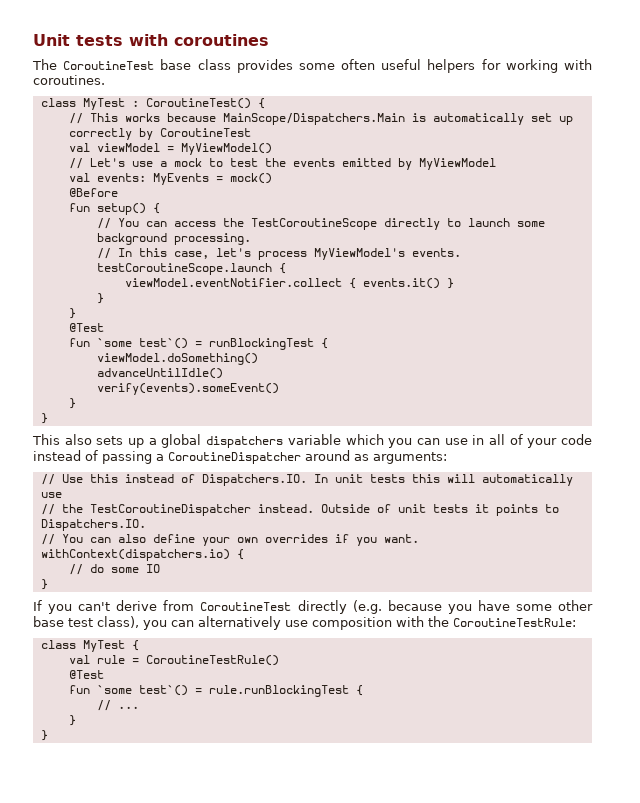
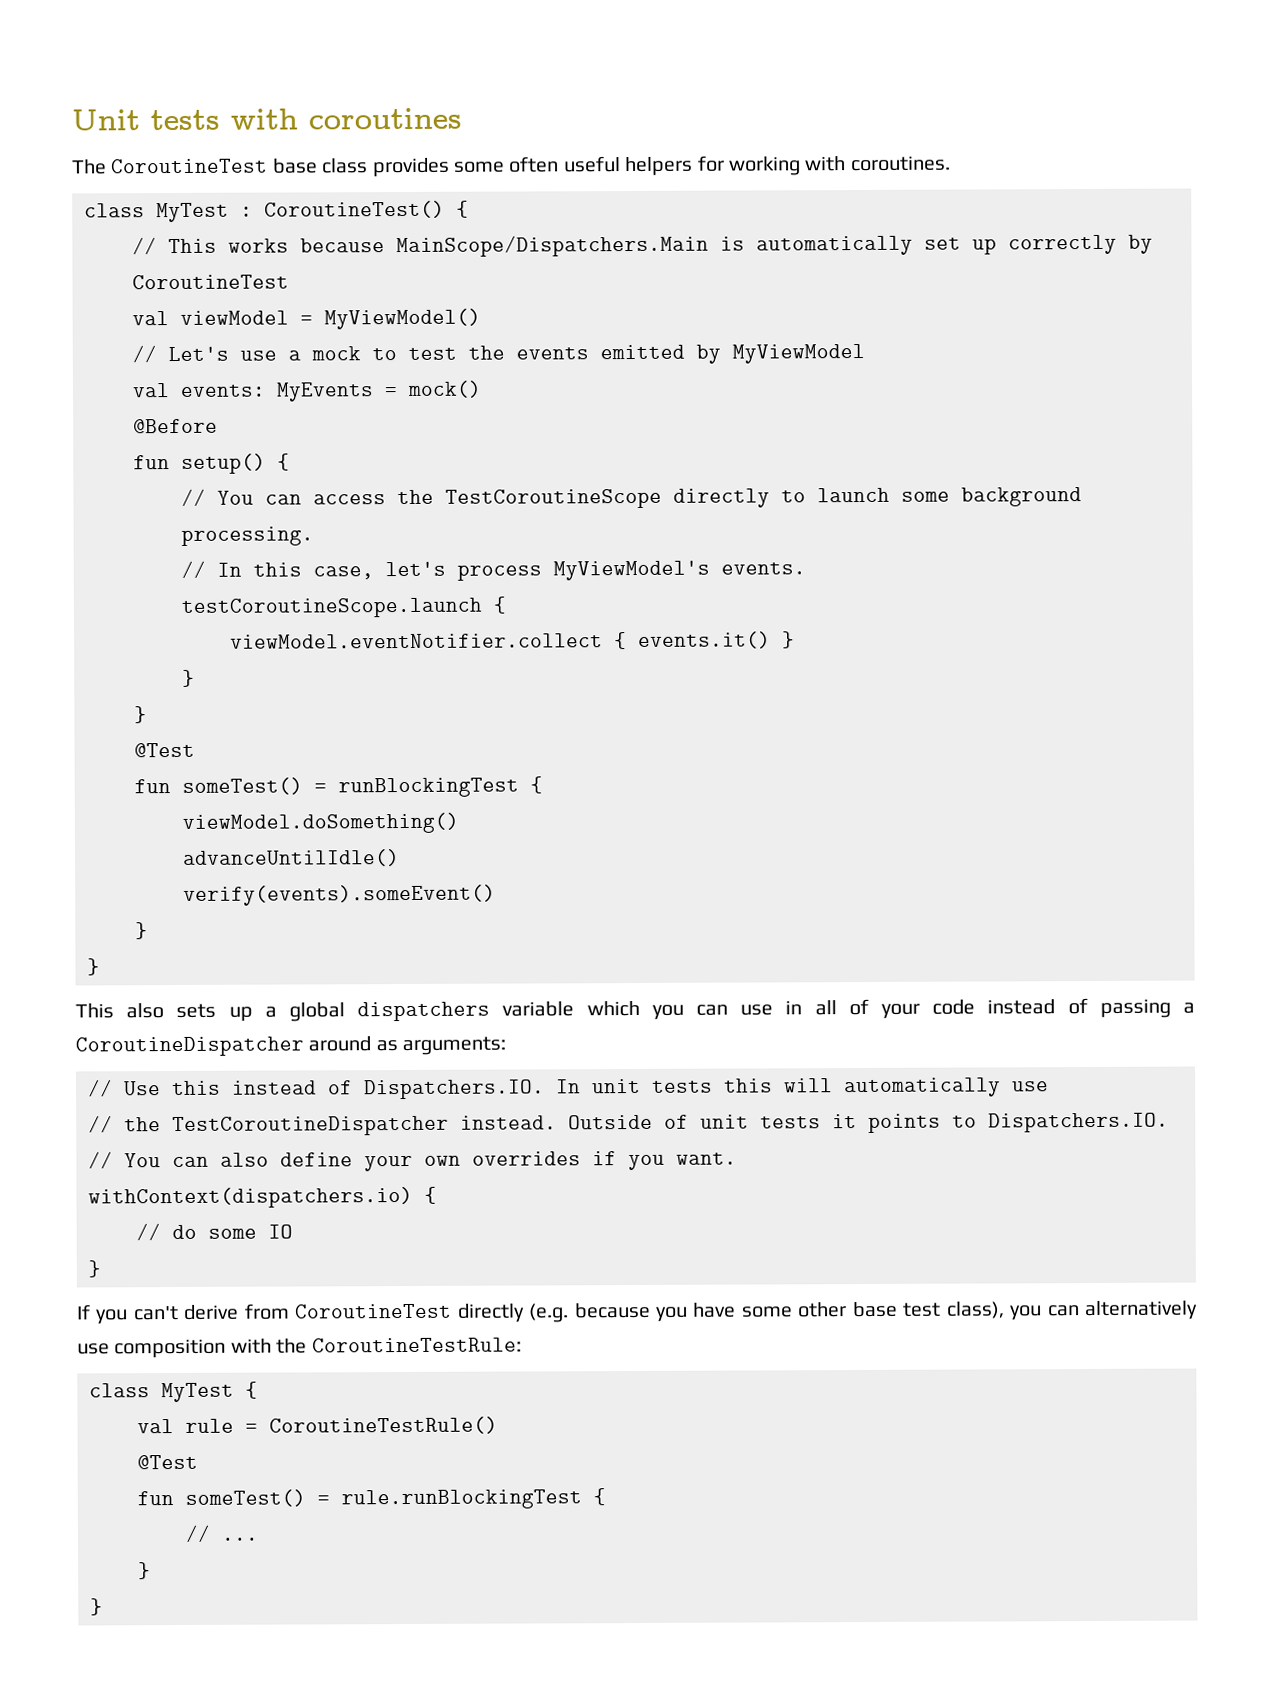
[96,338,188,349] `some test`() -> [182,777,303,795] someTest()
[96,685,188,696] `some test`() -> [185,1489,306,1507] someTest()

